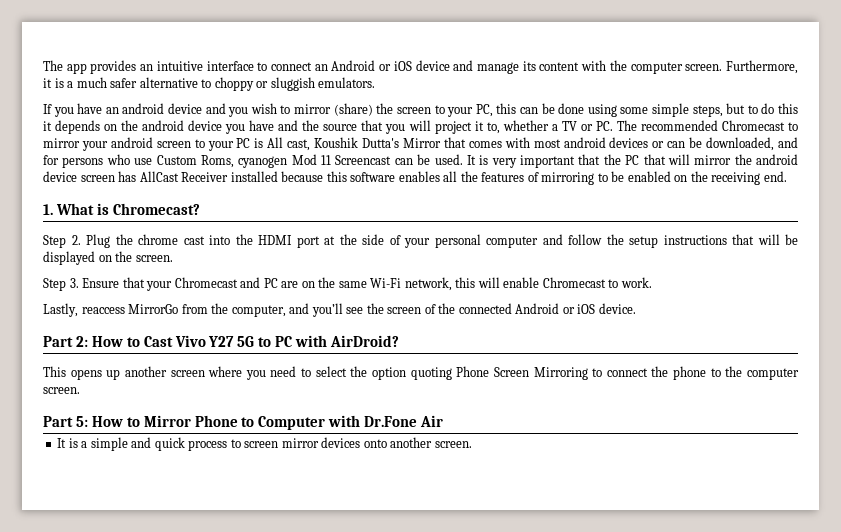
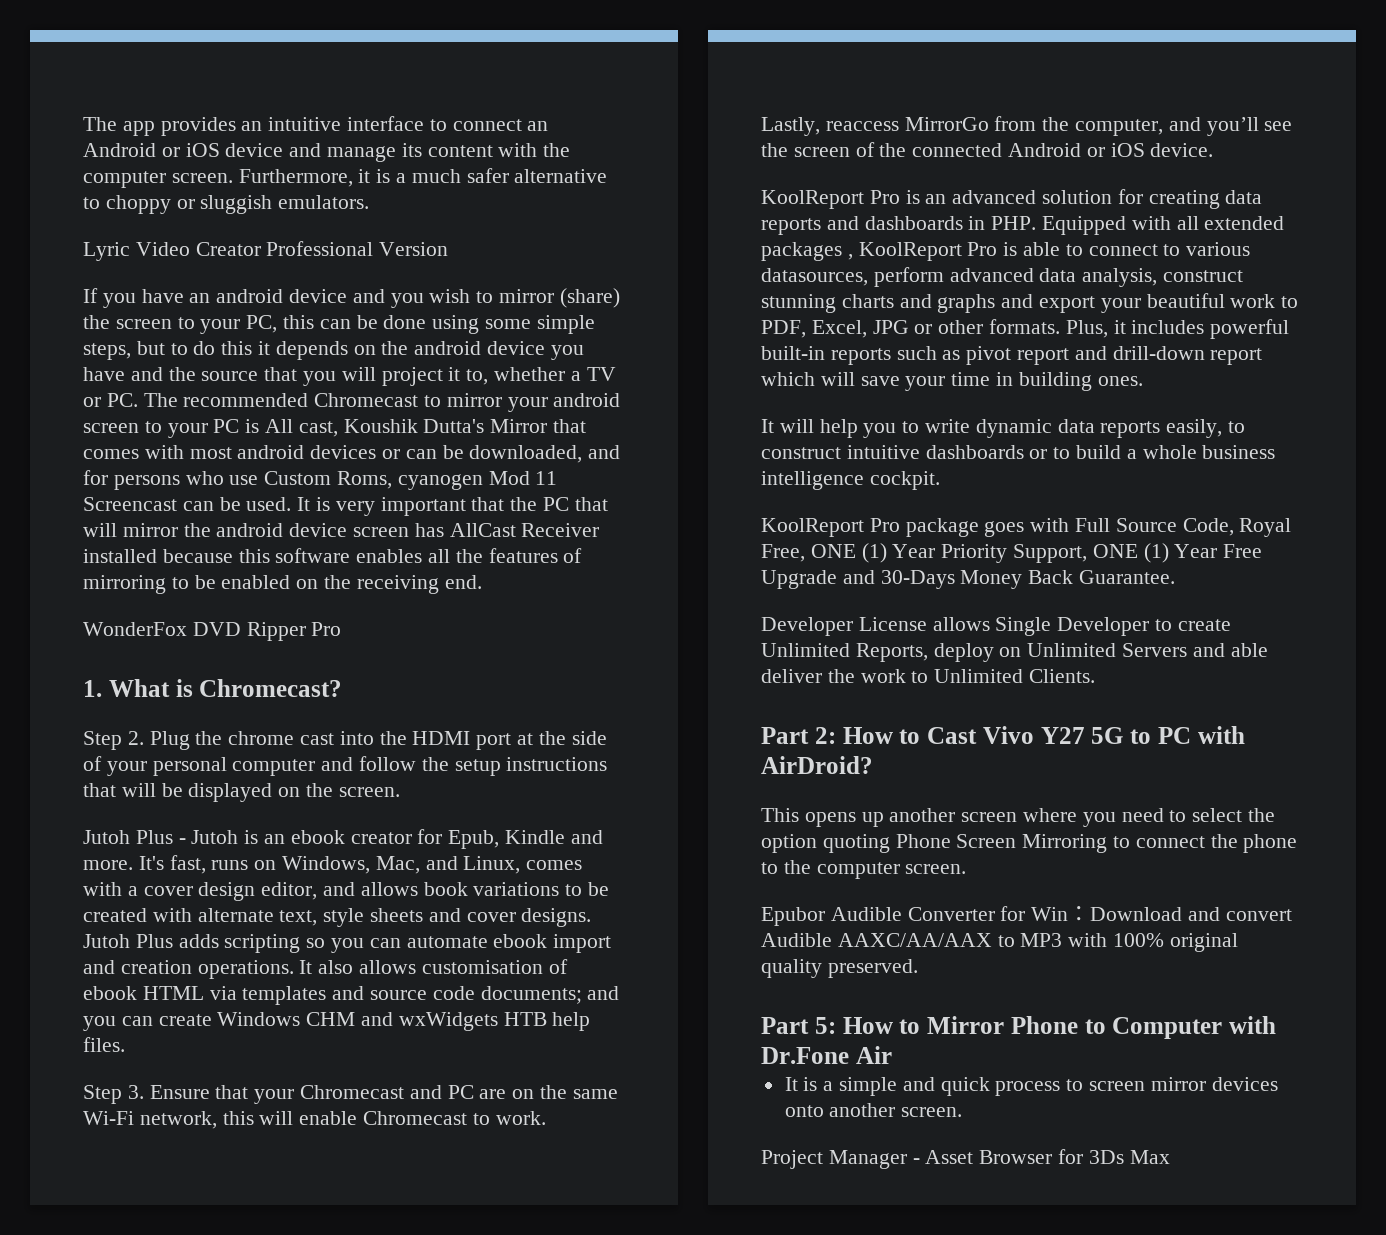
(376, 82) none -> [83,241,449,261] // Lyric Video Creator Professional Version
(787, 176) none -> [83,622,342,641] // WonderFox DVD Ripper Pro
(173, 258) none -> [83,829,603,849] [83,855,583,874] [83,882,610,901] [83,908,592,927] [83,934,612,953] [83,959,568,979] [83,986,620,1005] [83,1012,591,1031] [83,1037,125,1052] // Jutoh Plus - Jutoh is an ebook creator for Epub, Kindle and more. It's fast, runs on Windows, Mac, and Linux, comes with a cover design editor, and allows book variations to be created with alternate text, style sheets and cover designs. Jutoh Plus adds scripting so you can automate ebook import and creation operations. It also allows customisation of ebook HTML via templates and source code documents; and you can create Windows CHM and wxWidgets HTB help files.
(636, 308) none -> [761,189,1263,209] [761,216,1285,235] [761,242,1251,261] [761,267,1244,287] [761,293,1299,313] [761,319,1290,339] [761,346,1263,365] [761,372,1143,391] [761,419,1246,438] [761,445,1276,459] [761,471,940,490] [761,518,1292,537] [761,543,1263,563] [761,570,1176,589] [761,617,1231,636] [761,643,1268,662] [761,669,1096,683] // KoolReport Pro is an advanced solution for creating data reports and dashboards in PHP. Equipped with all extended packages , KoolReport Pro is able to connect to various datasources, perform advanced data analysis, construct stunning charts and graphs and export your beautiful work to PDF, Excel, JPG or other formats. Plus, it includes powerful built-in reports such as pivot report and drill-down report which will save your time in building ones. // It will help you to write dynamic data reports easily, to construct intuitive dashboards or to build a whole business intelligence cockpit. // KoolReport Pro package goes with Full Source Code, Royal Free, ONE (1) Year Priority Support, ONE (1) Year Free Upgrade and 30-Days Money Back Guarantee. // Developer License allows Single Developer to create Unlimited Reports, deploy on Unlimited Servers and able deliver the work to Unlimited Clients.
(80, 390) none -> [761,906,1292,926] [761,933,1238,952] [761,959,918,978] // Epubor Audible Converter for Win：Download and convert Audible AAXC/AA/AAX to MP3 with 100% original quality preserved.
(472, 444) none -> [761,1149,1170,1169] // Project Manager - Asset Browser for 3Ds Max

